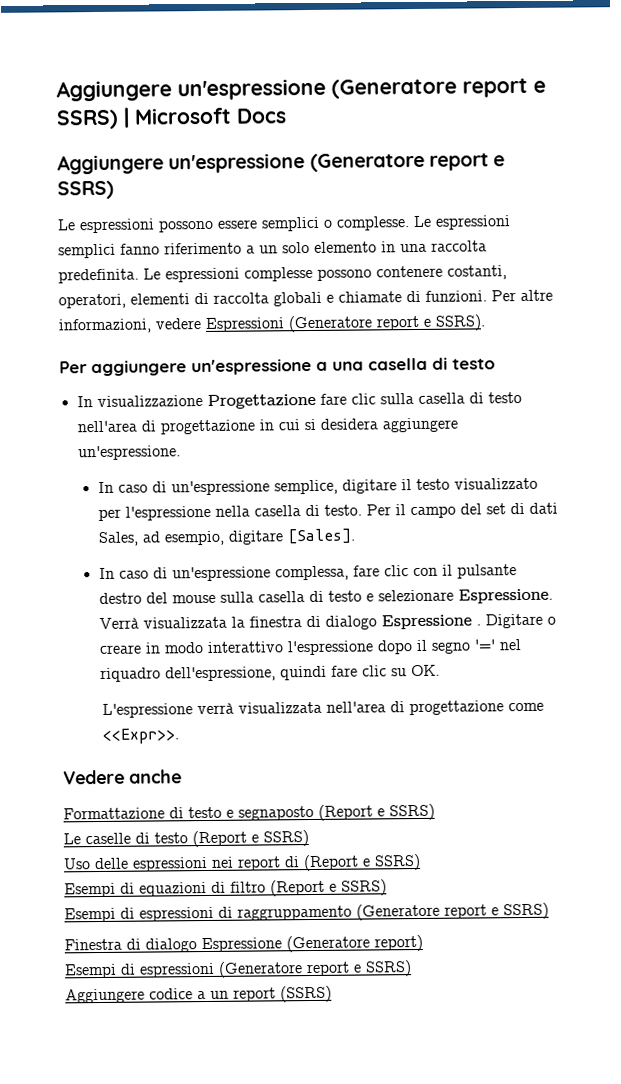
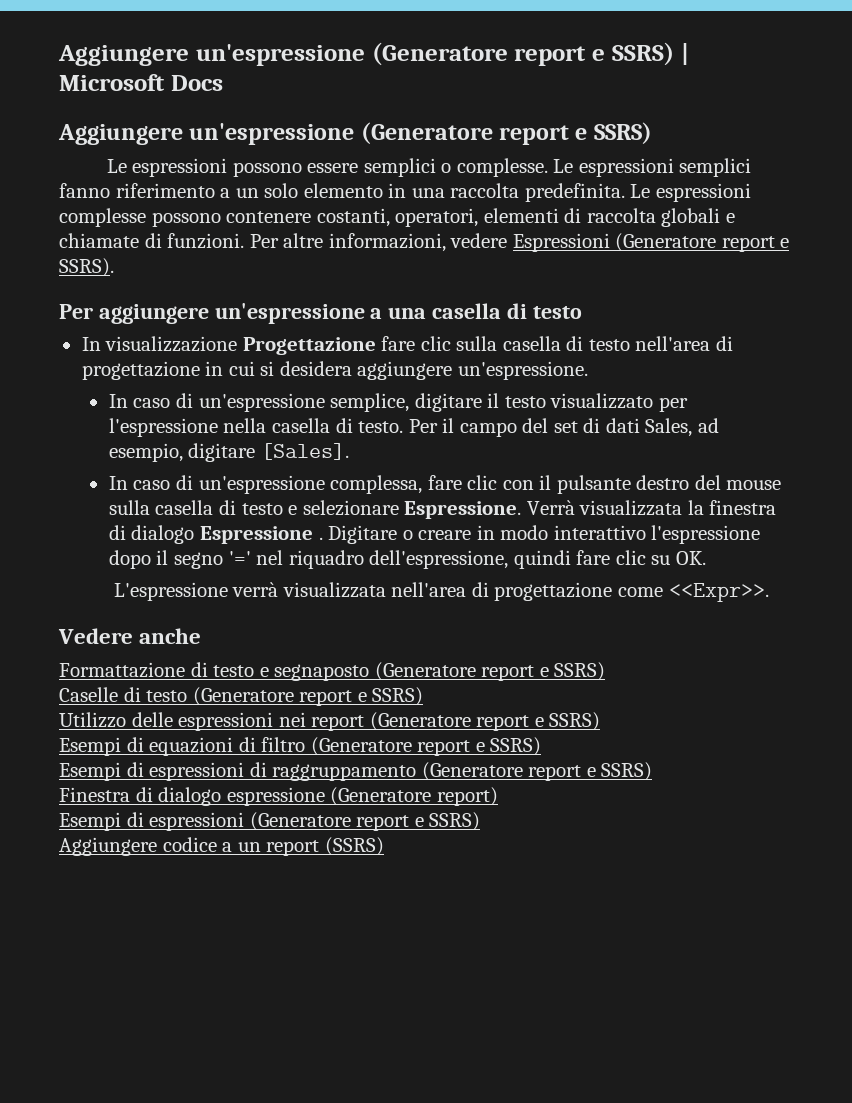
[318,803,435,821] [63,830,309,848] [63,858,91,870] (Report e SSRS) // Le caselle di testo (Report e SSRS) // Uso -> [374,662,606,681] [59,687,424,706] [59,712,126,728] (Generatore report e SSRS) // Caselle di testo (Generatore report e SSRS) // Utilizzo
[284,854,359,872] di (Report -> [369,712,530,731] (Generatore report
[270,879,325,897] (Report -> [310,737,471,756] (Generatore report
[201,937,282,953] Espressione -> [226,787,325,806] espressione

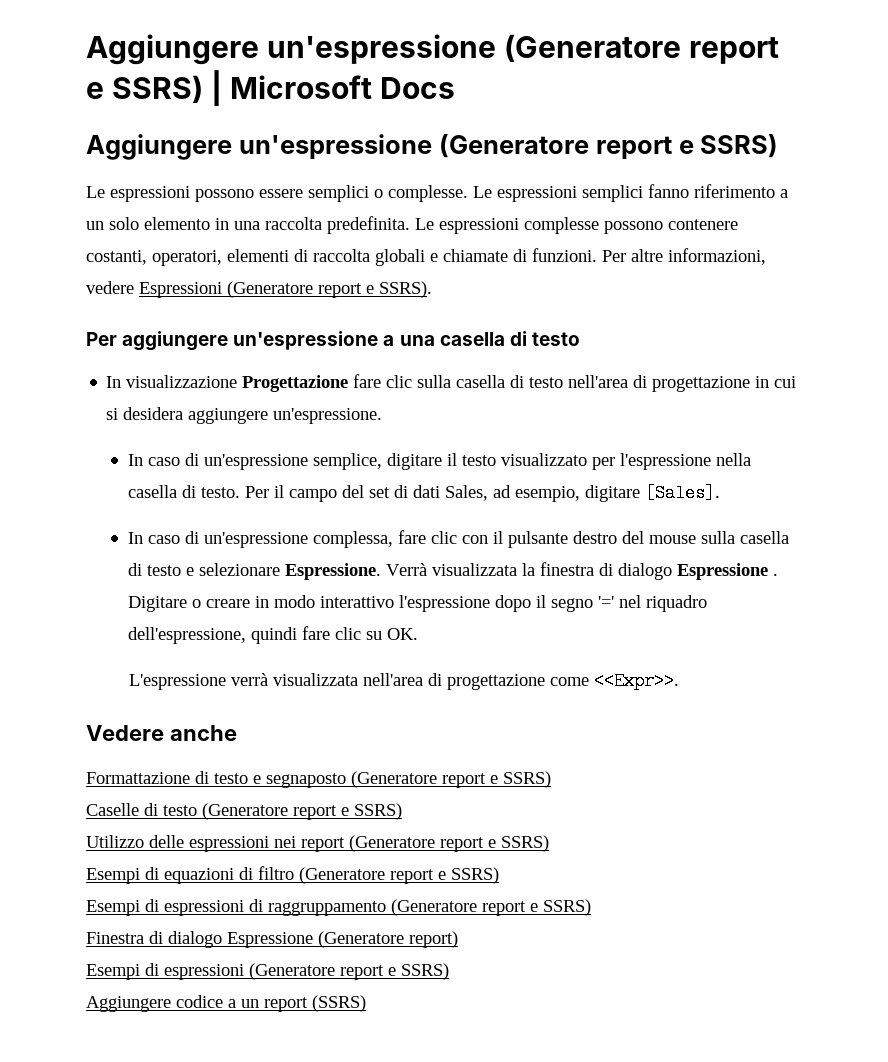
[226,787,325,806] espressione -> [227,932,313,948] Espressione

